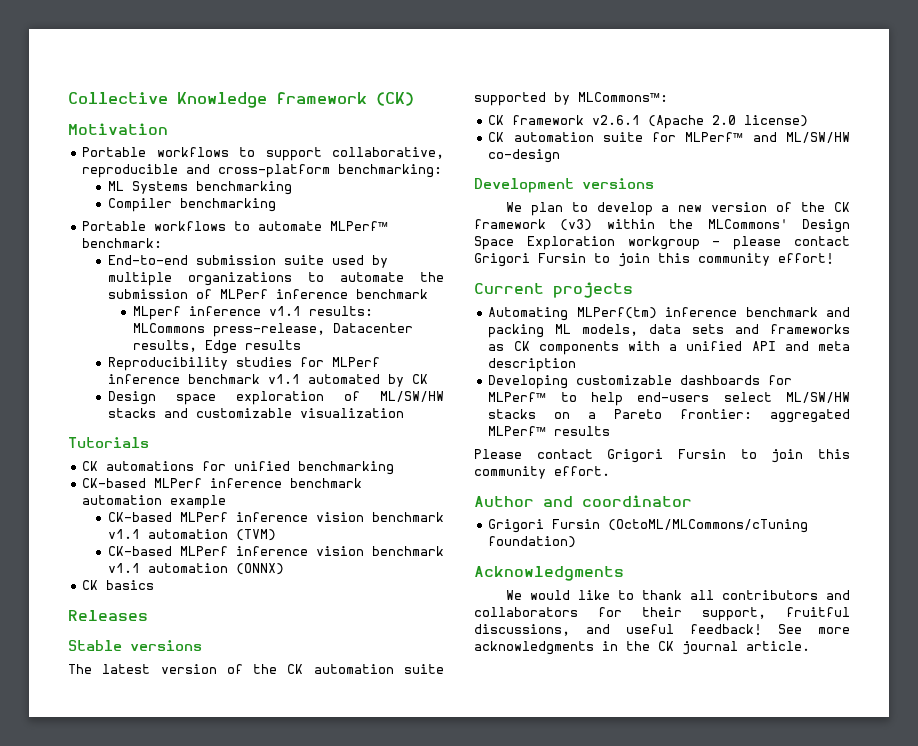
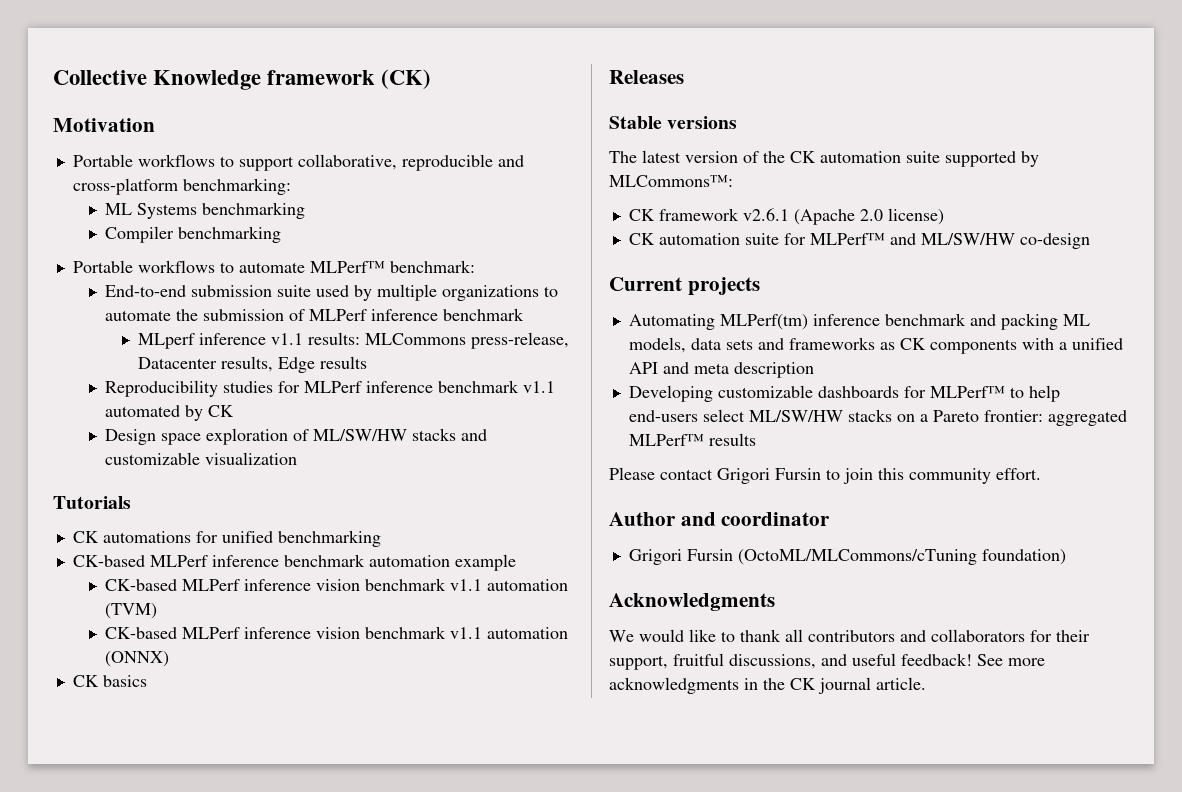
[474,178,654,193] [505,202,850,216] [474,219,850,233] [474,236,850,250] [474,253,834,267] // Development versions // We plan to develop a new version of the CK framework (v3) within the MLCommons' Design Space Exploration workgroup - please contact Grigori Fursin to join this community effort! -> (1090, 241) none

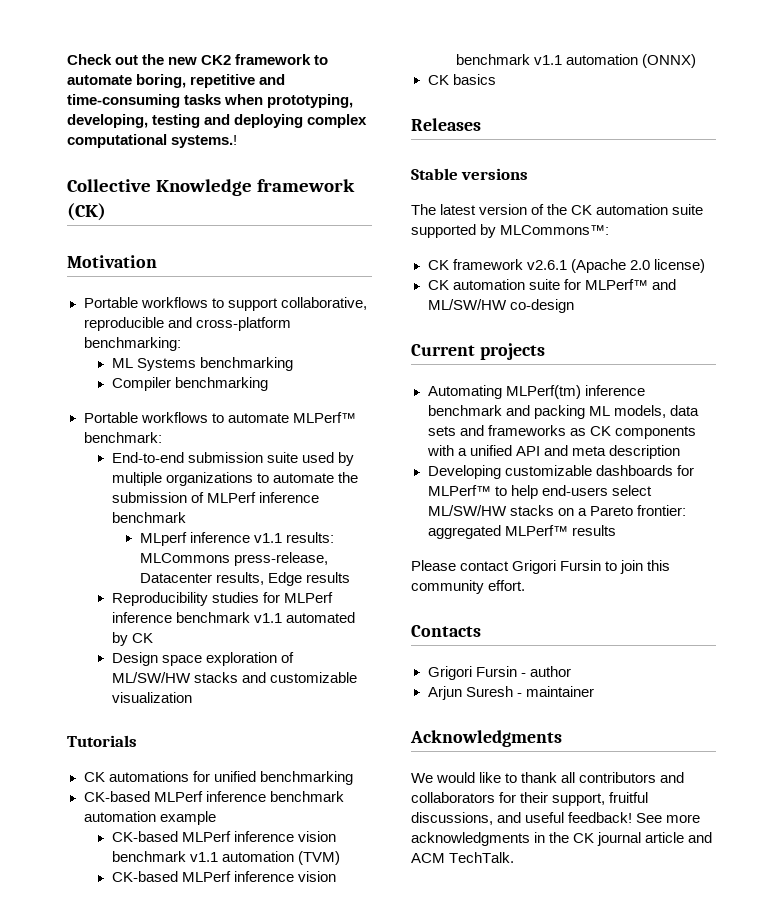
(53, 77) none -> [67,54,329,65] [67,74,286,88] [67,94,354,108] [67,114,368,128] [67,134,238,148] Check out the new CK2 framework to automate boring, repetitive and time-consuming tasks when prototyping, developing, testing and deploying complex computational systems.! //
[609,512,831,526] [628,549,1066,565] Author and coordinator // Grigori Fursin (OctoML/MLCommons/cTuning foundation) -> [411,625,481,637] [427,666,571,680] [427,686,594,700] Contacts // Grigori Fursin - author // Arjun Suresh - maintainer
[876,677,926,690] article. -> [645,832,713,843] [411,852,515,863] article and ACM TechTalk.

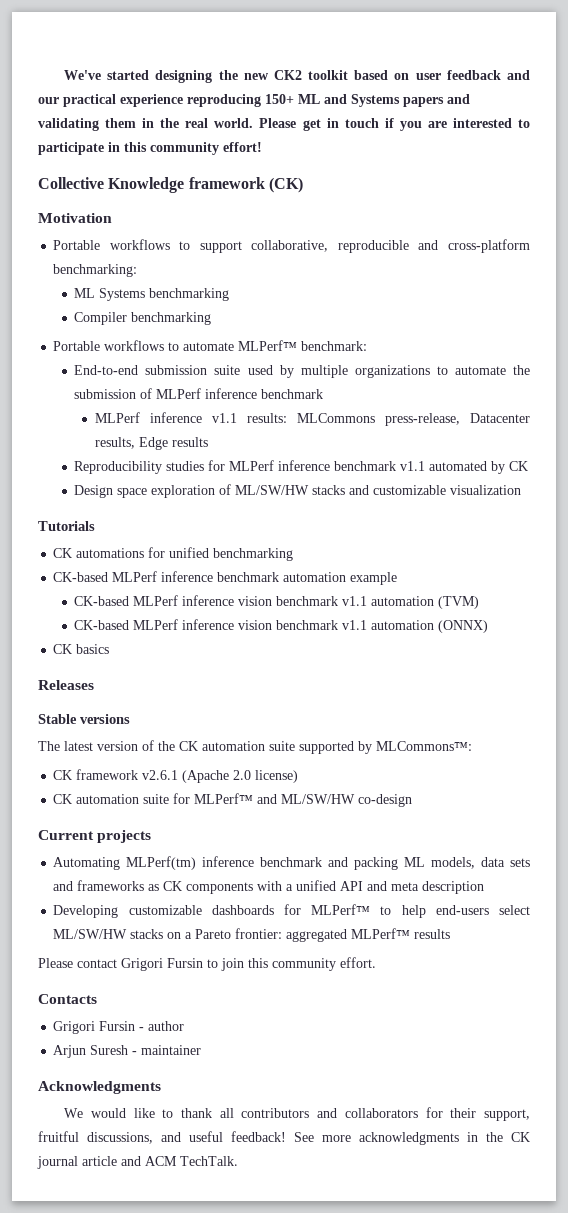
[67,54,329,65] [67,74,286,88] [67,94,354,108] [67,114,368,128] [67,134,238,148] Check out the new CK2 framework to automate boring, repetitive and time-consuming tasks when prototyping, developing, testing and deploying complex computational systems.! -> [64,70,530,83] [38,94,470,107] [38,118,530,131] [38,142,262,155] We've started designing the new CK2 toolkit based on user feedback and our practical experience reproducing 150+ ML and Systems papers and validating them in the real world. Please get in touch if you are interested to participate in this community effort!
[139,532,187,546] MLperf -> [95,412,141,423] MLPerf

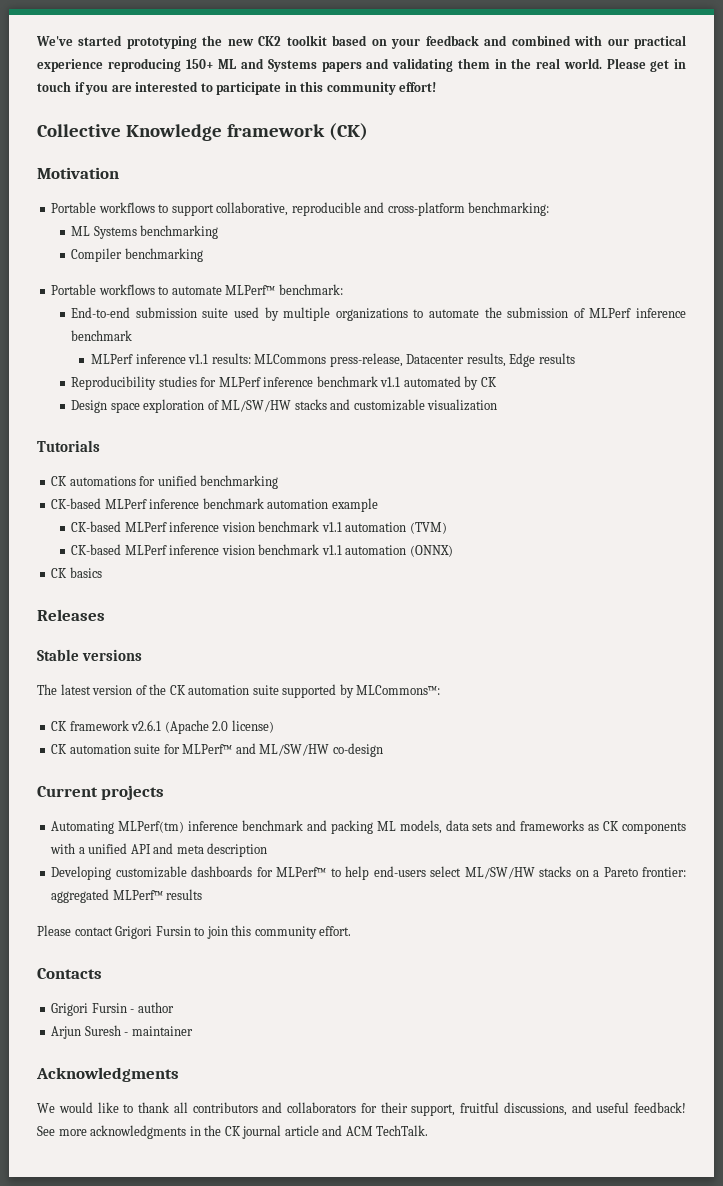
[155,70,213,83] designing -> [126,36,197,49] prototyping
[415,73,441,80] user -> [391,38,421,49] your
(530, 75) none -> [511,35,603,46] combined with

